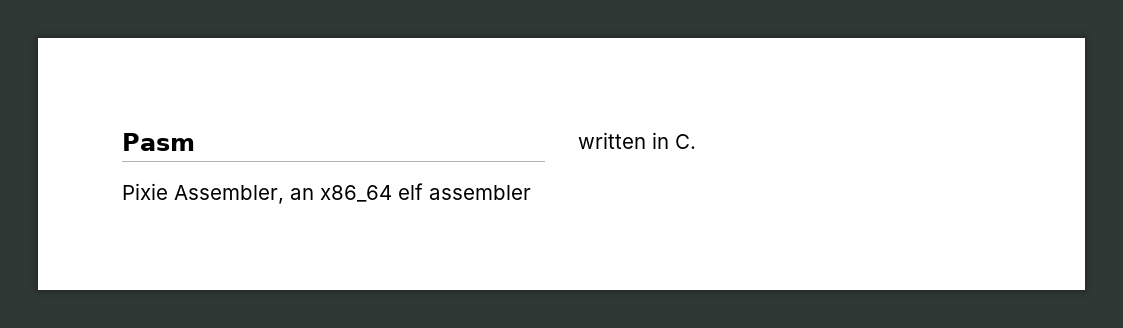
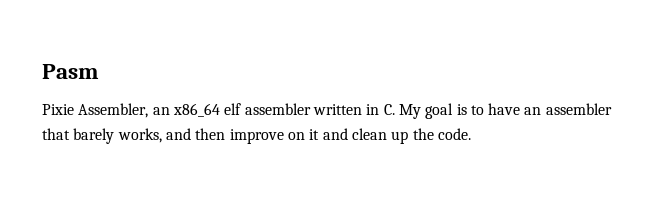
(696, 141) none -> [398,103,612,119] [42,128,471,144] My goal is to have an assembler that barely works, and then improve on it and clean up the code.

